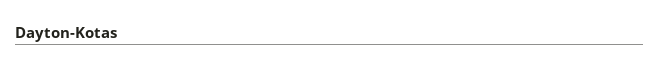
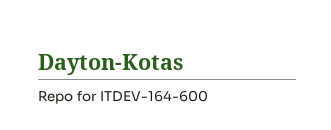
(117, 34) none -> [38,90,209,104] // Repo for ITDEV-164-600

